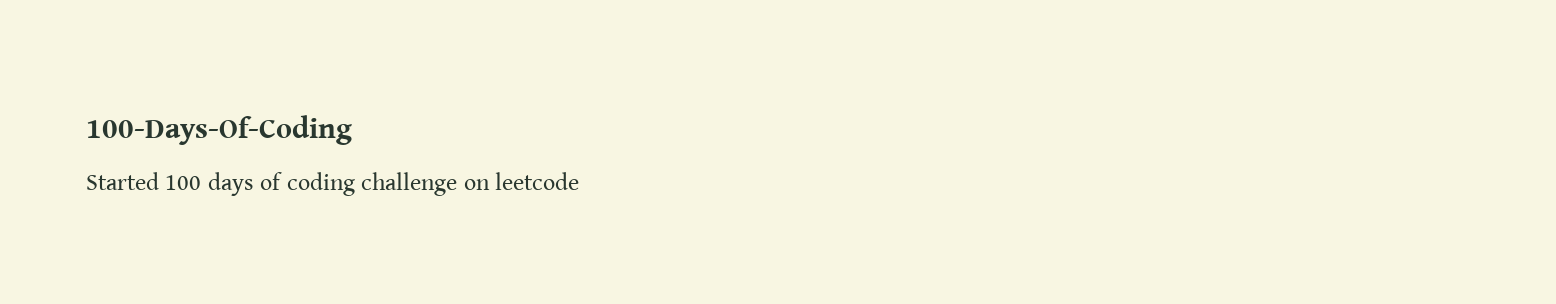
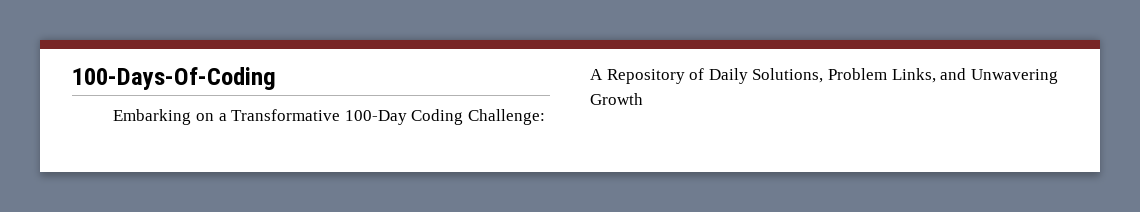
[86,172,580,196] Started 100 days of coding challenge on leetcode -> [113,109,545,125] [590,68,1058,84] [590,93,643,105] Embarking on a Transformative 100-Day Coding Challenge: A Repository of Daily Solutions, Problem Links, and Unwavering Growth

